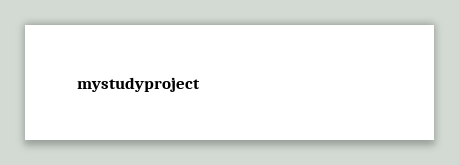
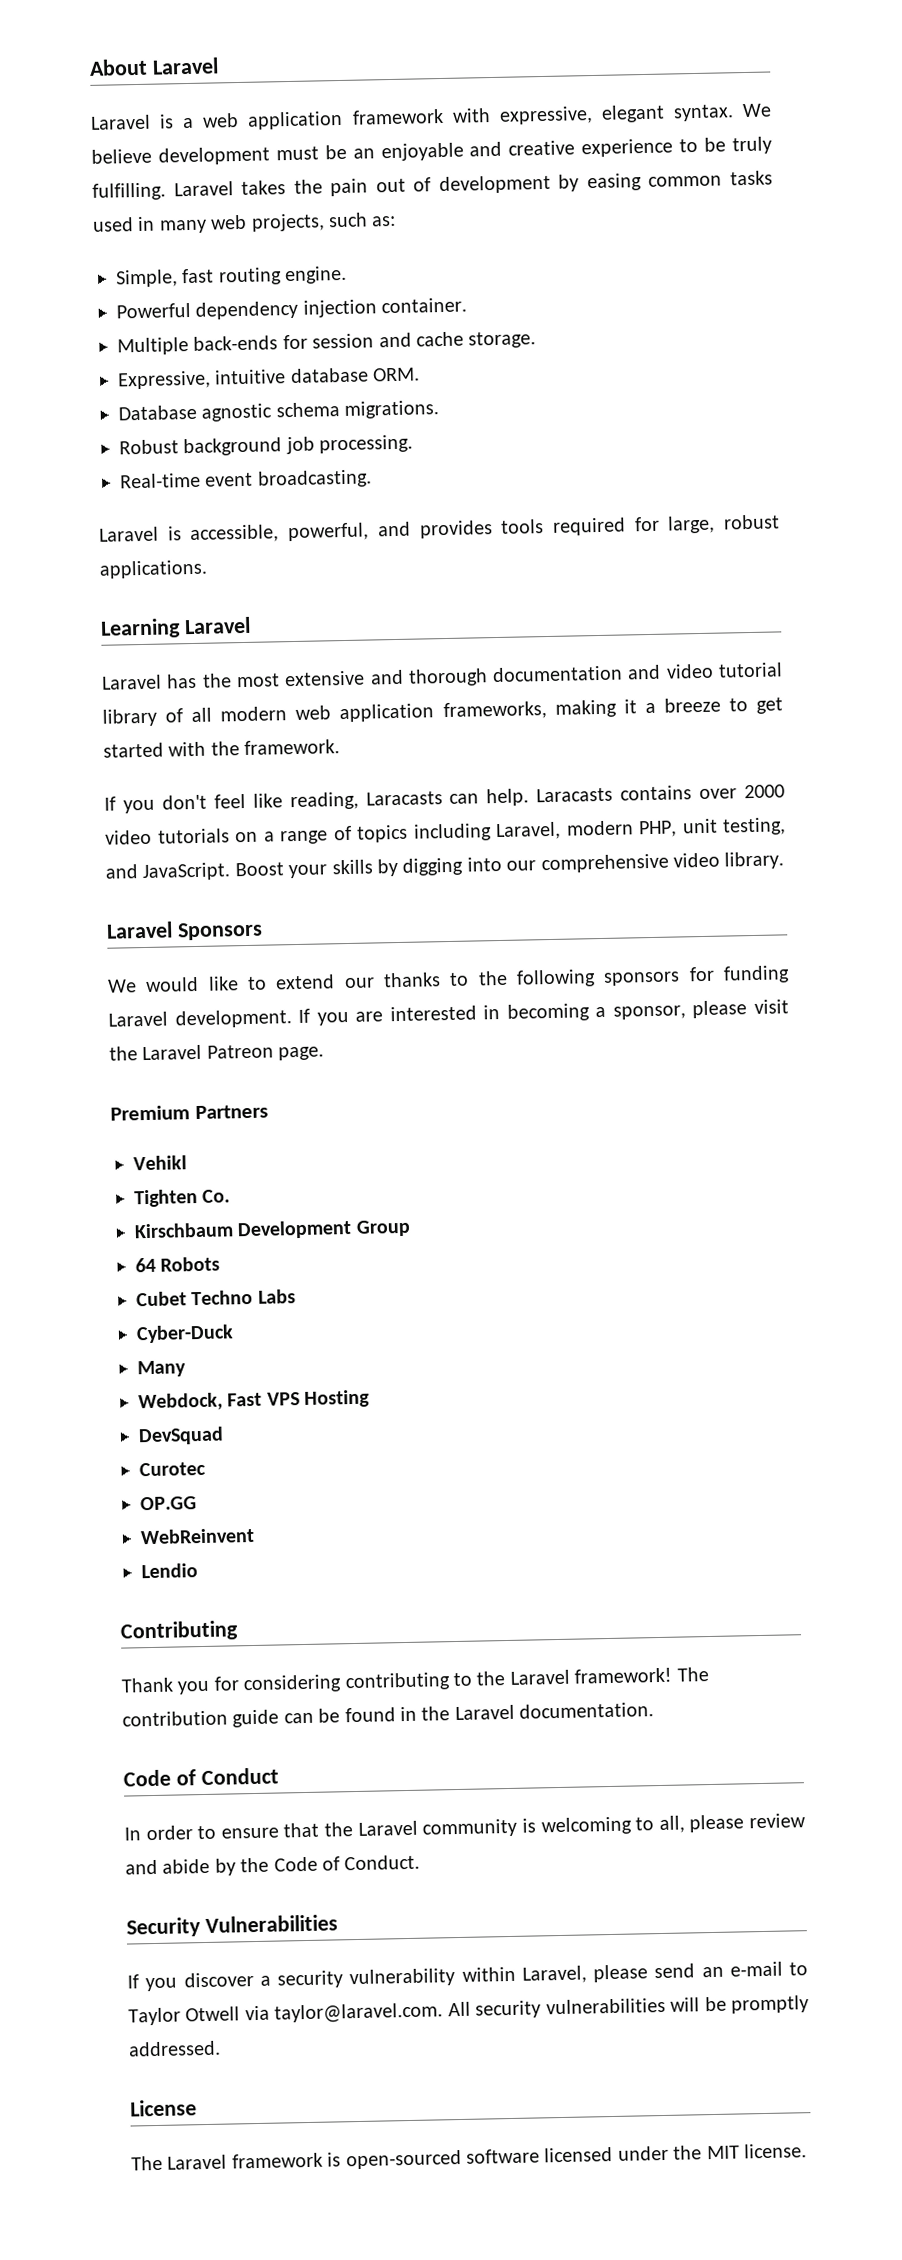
[77,77,200,92] mystudyproject -> [89,57,219,76] [90,103,773,130] [91,136,772,166] [92,170,773,201] [92,212,397,234] [115,265,348,288] [116,297,468,320] [117,331,537,356] [117,367,421,390] [118,400,440,422] [119,434,414,457] [120,469,372,489] [99,514,781,544] [99,559,208,579] [100,616,251,639] [101,662,783,690] [102,697,784,727] [103,739,341,758] [104,784,785,814] [105,817,786,845] [105,851,785,882] [106,921,263,941] [107,965,790,993] [108,999,789,1029] [109,1044,325,1061] [110,1104,268,1121] [133,1155,187,1171] [134,1189,231,1208] [134,1219,411,1240] [135,1256,221,1273] [136,1289,296,1307] [136,1324,234,1344] [137,1360,186,1378] [138,1389,371,1412] [138,1426,224,1446] [139,1461,206,1477] [140,1496,197,1511] [140,1527,255,1545] [141,1563,198,1579] [120,1620,239,1642] [121,1667,709,1695] [122,1702,655,1728] [123,1767,279,1787] [124,1813,806,1841] [125,1854,421,1876] [126,1914,338,1938] [127,1961,808,1992] [128,1995,810,2026] [128,2040,221,2057] [130,2099,197,2117] [131,2143,807,2171] About Laravel // Laravel is a web application framework with expressive, elegant syntax. We believe development must be an enjoyable and creative experience to be truly fulfilling. Laravel takes the pain out of development by easing common tasks used in many web projects, such as: // Simple, fast routing engine. // Powerful dependency injection container. // Multiple back-ends for session and cache storage. // Expressive, intuitive database ORM. // Database agnostic schema migrations. // Robust background job processing. // Real-time event broadcasting. // Laravel is accessible, powerful, and provides tools required for large, robust applications. // Learning Laravel // Laravel has the most extensive and thorough documentation and video tutorial library of all modern web application frameworks, making it a breeze to get started with the framework. // If you don't feel like reading, Laracasts can help. Laracasts contains over 2000 video tutorials on a range of topics including Laravel, modern PHP, unit testing, and JavaScript. Boost your skills by digging into our comprehensive video library. // Laravel Sponsors // We would like to extend our thanks to the following sponsors for funding Laravel development. If you are interested in becoming a sponsor, please visit the Laravel Patreon page. // Premium Partners // Vehikl // Tighten Co. // Kirschbaum Development Group // 64 Robots // Cubet Techno Labs // Cyber-Duck // Many // Webdock, Fast VPS Hosting // DevSquad // Curotec // OP.GG // WebReinvent // Lendio // Contributing // Thank you for considering contributing to the Laravel framework! The contribution guide can be found in the Laravel documentation. // Code of Conduct // In order to ensure that the Laravel community is welcoming to all, please review and abide by the Code of Conduct. // Security Vulnerabilities // If you discover a security vulnerability within Laravel, please send an e-mail to Taylor Otwell via taylor@laravel.com. All security vulnerabilities will be promptly addressed. // License // The Laravel framework is open-sourced software licensed under the MIT license.

